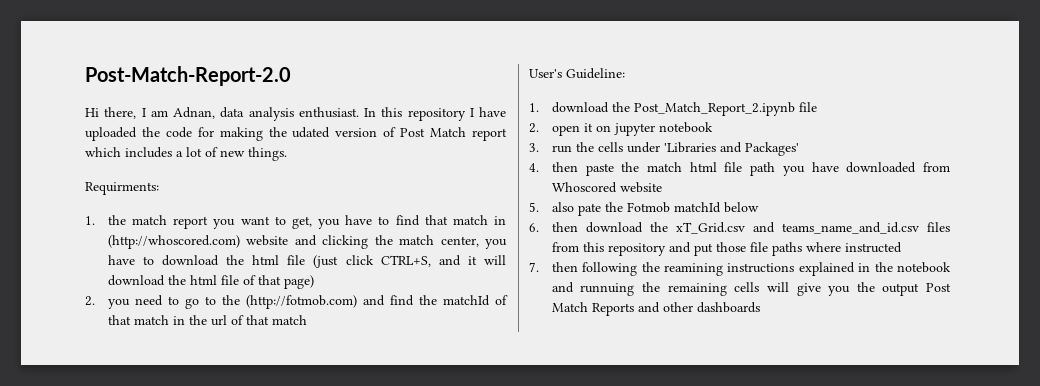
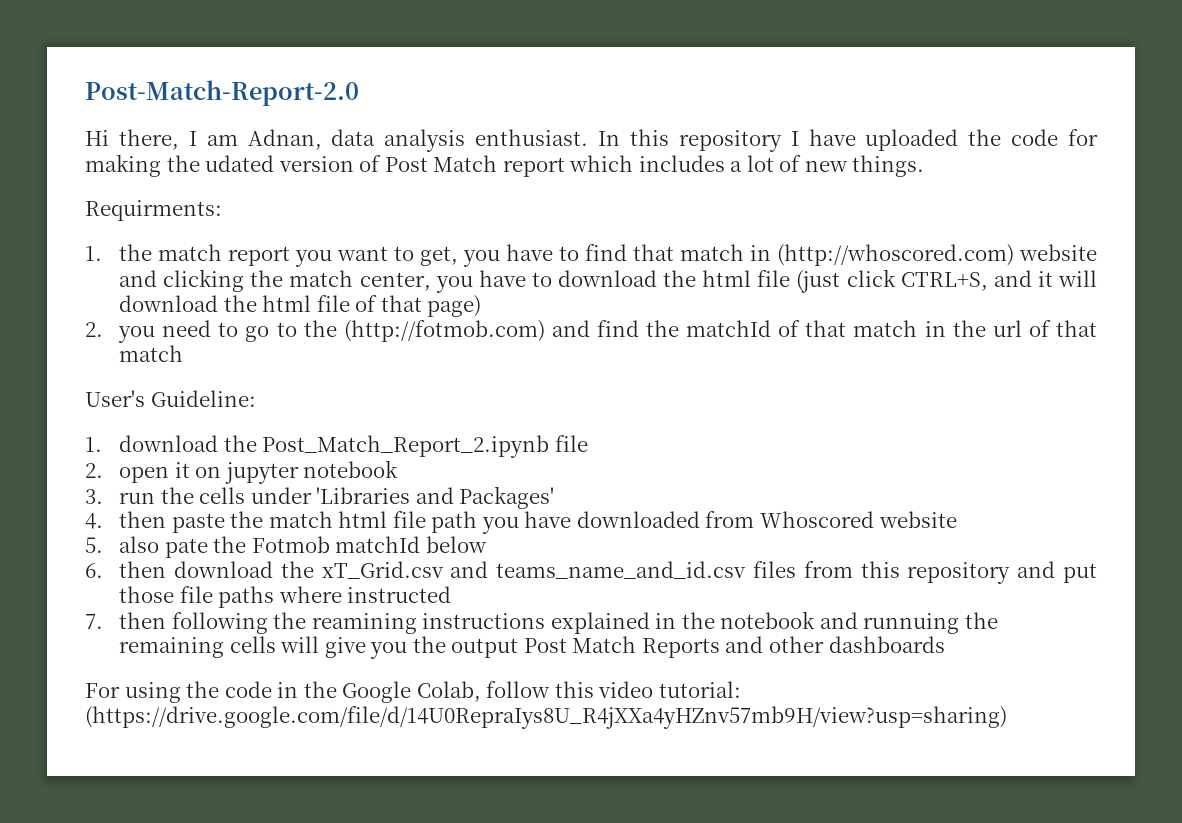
(760, 307) none -> [85,681,741,703] [85,706,1007,729] // For using the code in the Google Colab, follow this video tutorial: (https://drive.google.com/file/d/14U0RepraIys8U_R4jXXa4yHZnv57mb9H/view?usp=sharing)

